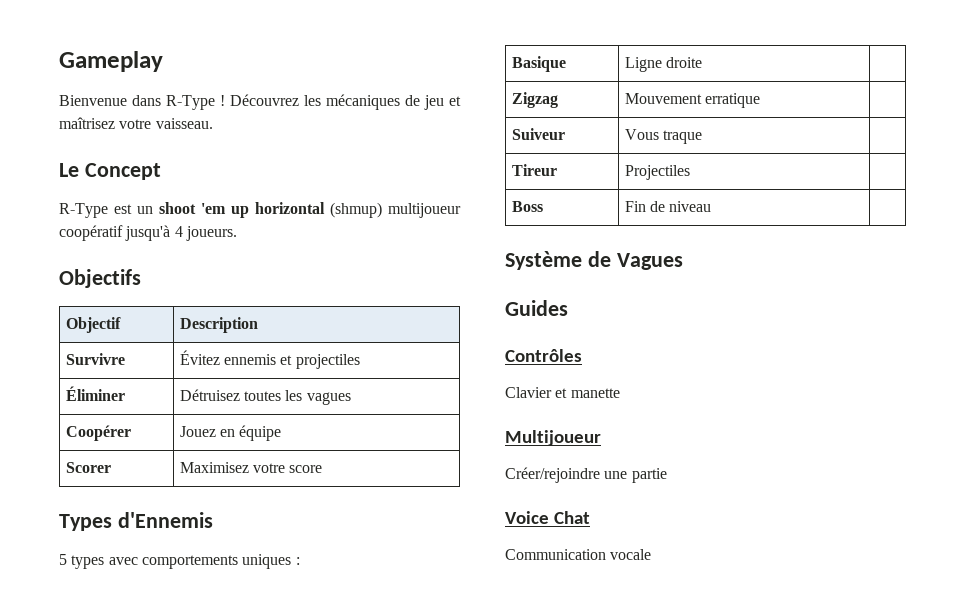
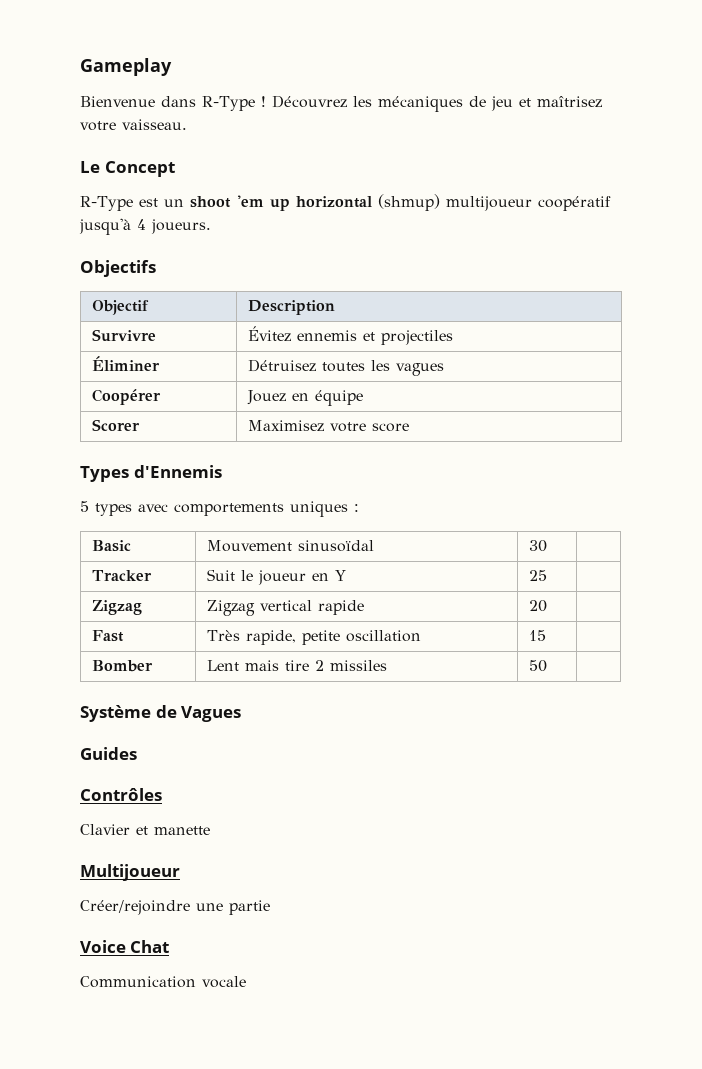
[511,56,566,72] [624,57,702,72] [511,92,558,108] [624,93,760,108] [511,128,565,140] [624,129,702,144] [511,164,557,176] [624,165,690,180] [511,201,543,212] [624,201,712,212] Basique | Ligne droite | // Zigzag | Mouvement erratique | // Suiveur | Vous traque | // Tireur | Projectiles | // Boss | Fin de niveau -> [92,540,132,552] [207,540,375,552] [529,540,548,552] [92,570,153,581] [207,569,347,585] [529,570,548,581] [92,600,143,615] [207,600,365,616] [529,600,548,612] [92,630,125,642] [207,630,422,645] [529,630,547,641] [92,660,154,672] [207,660,388,671] [529,660,548,672] Basic | Mouvement sinusoïdal | 30 | // Tracker | Suit le joueur en Y | 25 | // Zigzag | Zigzag vertical rapide | 20 | // Fast | Très rapide, petite oscillation | 15 | // Bomber | Lent mais tire 2 missiles | 50

